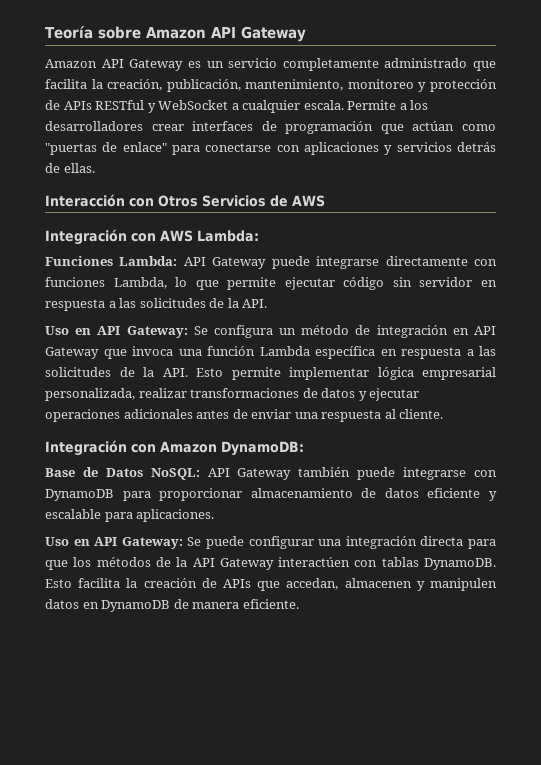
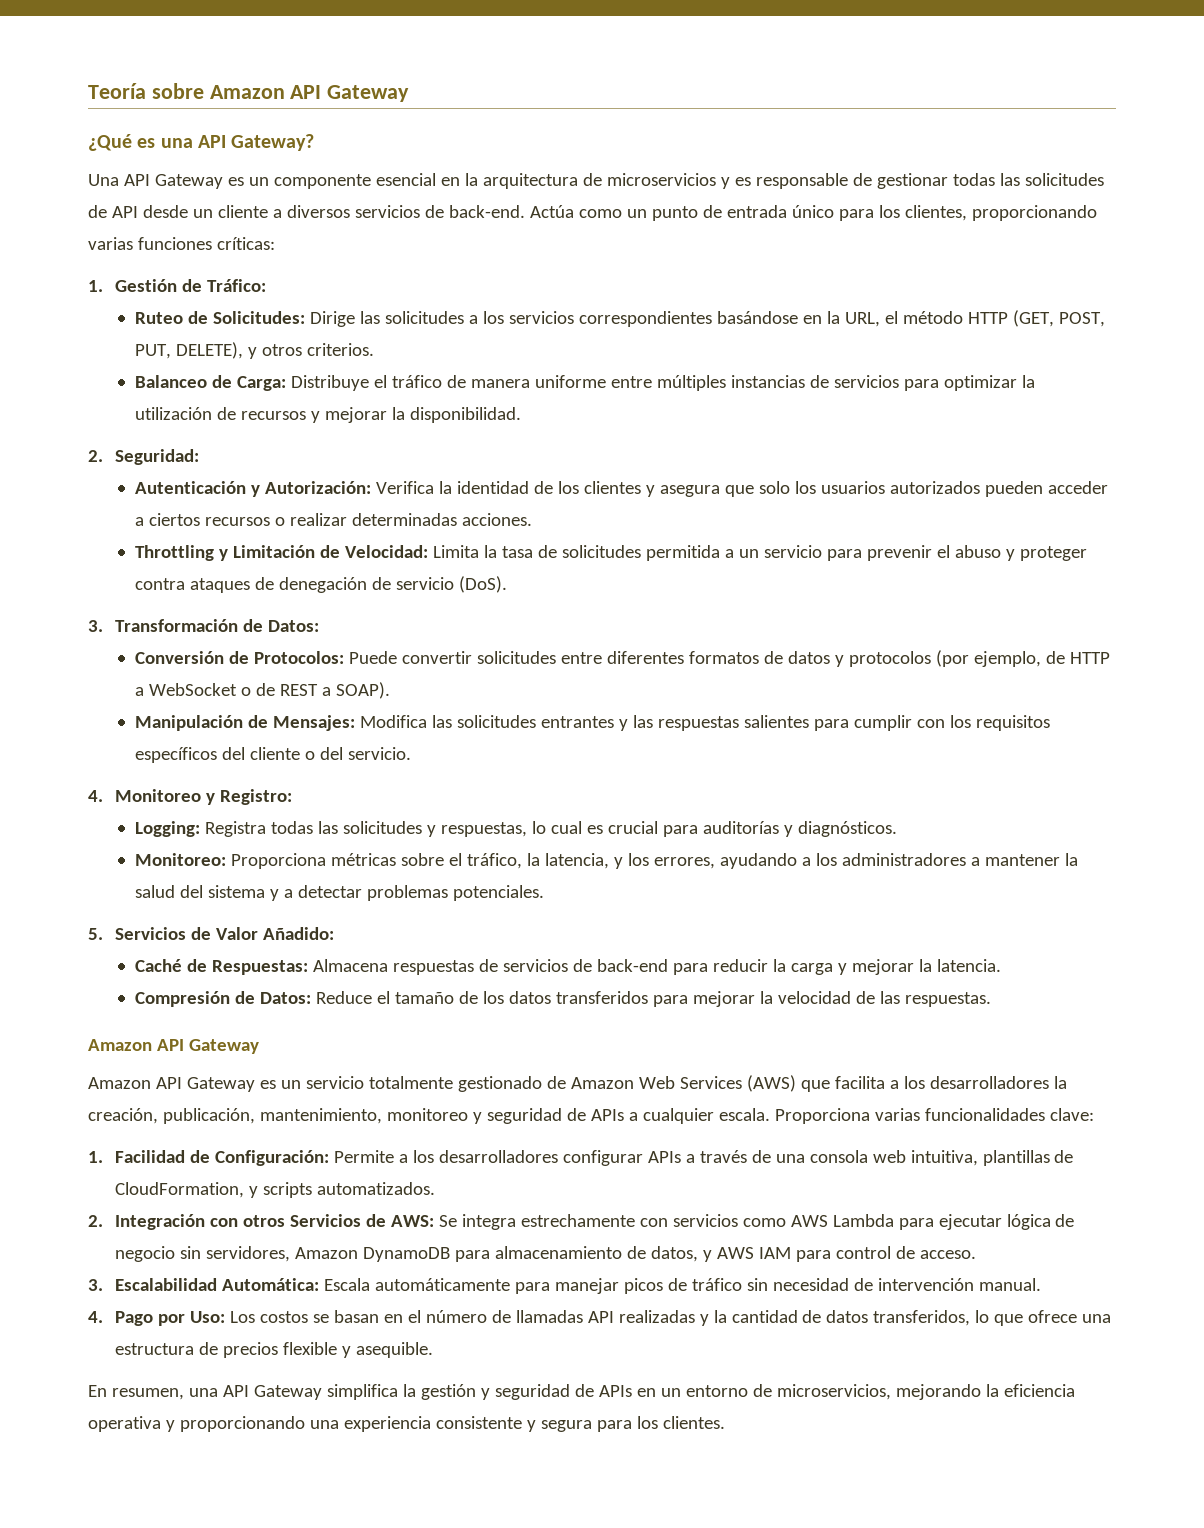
(306, 34) none -> [88,134,315,151] [88,173,1104,189] [88,205,1097,221] [88,237,275,250] [88,279,266,292] [134,310,1105,327] [134,342,374,359] [134,375,1035,391] [134,407,521,423] [88,449,199,465] [134,481,1108,497] [134,513,532,526] [134,545,1087,561] [134,576,507,593] [88,619,319,632] [134,650,1110,667] [134,682,390,699] [134,715,1050,731] [134,747,411,763] [88,789,292,805] [134,821,897,837] [134,853,1078,869] [134,885,544,901] [88,927,334,940] [134,959,1001,975] [134,991,991,1007] [88,1039,259,1054] // ¿Qué es una API Gateway? // Una API Gateway es un componente esencial en la arquitectura de microservicios y es responsable de gestionar todas las solicitudes de API desde un cliente a diversos servicios de back-end. Actúa como un punto de entrada único para los clientes, proporcionando varias funciones críticas: // 1. Gestión de Tráfico: // Ruteo de Solicitudes: Dirige las solicitudes a los servicios correspondientes basándose en la URL, el método HTTP (GET, POST, PUT, DELETE), y otros criterios. // Balanceo de Carga: Distribuye el tráfico de manera uniforme entre múltiples instancias de servicios para optimizar la utilización de recursos y mejorar la disponibilidad. // 2. Seguridad: // Autenticación y Autorización: Verifica la identidad de los clientes y asegura que solo los usuarios autorizados pueden acceder a ciertos recursos o realizar determinadas acciones. // Throttling y Limitación de Velocidad: Limita la tasa de solicitudes permitida a un servicio para prevenir el abuso y proteger contra ataques de denegación de servicio (DoS). // 3. Transformación de Datos: // Conversión de Protocolos: Puede convertir solicitudes entre diferentes formatos de datos y protocolos (por ejemplo, de HTTP a WebSocket o de REST a SOAP). // Manipulación de Mensajes: Modifica las solicitudes entrantes y las respuestas salientes para cumplir con los requisitos específicos del cliente o del servicio. // 4. Monitoreo y Registro: // Logging: Registra todas las solicitudes y respuestas, lo cual es crucial para auditorías y diagnósticos. // Monitoreo: Proporciona métricas sobre el tráfico, la latencia, y los errores, ayudando a los administradores a mantener la salud del sistema y a detectar problemas potenciales. // 5. Servicios de Valor Añadido: // Caché de Respuestas: Almacena respuestas de servicios de back-end para reducir la carga y mejorar la latencia. // Compresión de Datos: Reduce el tamaño de los datos transferidos para mejorar la velocidad de las respuestas. // Amazon API Gateway
[282,58,496,71] [45,79,87,89] completamente administrado que facilita -> [368,1075,1049,1092] totalmente gestionado de Amazon Web Services (AWS) que facilita a los desarrolladores
[430,79,497,92] [45,100,429,113] [45,121,496,134] [45,142,496,155] [45,163,95,173] [45,194,325,207] [45,229,259,245] [45,256,497,269] [45,277,497,290] [45,298,268,311] [45,325,497,338] [45,346,496,359] [45,367,496,380] [45,388,420,401] [45,409,444,422] [45,440,304,456] [45,467,498,480] [45,488,497,501] [45,509,215,522] [45,536,497,549] [45,557,497,570] [45,578,497,591] [45,599,299,612] protección de APIs RESTful y WebSocket a cualquier escala. Permite a los desarrolladores crear interfaces de programación que actúan como "puertas de enlace" para conectarse con aplicaciones y servicios detrás de ellas. // Interacción con Otros Servicios de AWS // Integración con AWS Lambda: // Funciones Lambda: API Gateway puede integrarse directamente con funciones Lambda, lo que permite ejecutar código sin servidor en respuesta a las solicitudes de la API. // Uso en API Gateway: Se configura un método de integración en API Gateway que invoca una función Lambda específica en respuesta a las solicitudes de la API. Esto permite implementar lógica empresarial personalizada, realizar transformaciones de datos y ejecutar operaciones adicionales antes de enviar una respuesta al cliente. // Integración con Amazon DynamoDB: // Base de Datos NoSQL: API Gateway también puede integrarse con DynamoDB para proporcionar almacenamiento de datos eficiente y escalable para aplicaciones. // Uso en API Gateway: Se puede configurar una integración directa para que los métodos de la API Gateway interactúen con tablas DynamoDB. Esto facilita la creación de APIs que accedan, almacenen y manipulen datos en DynamoDB de manera eficiente. -> [486,1108,1094,1124] [88,1150,1074,1166] [114,1182,435,1198] [88,1214,1075,1230] [114,1246,976,1262] [88,1278,1041,1294] [88,1310,1112,1326] [114,1342,433,1358] [88,1384,1075,1400] [88,1416,725,1432] seguridad de APIs a cualquier escala. Proporciona varias funcionalidades clave: // 1. Facilidad de Configuración: Permite a los desarrolladores configurar APIs a través de una consola web intuitiva, plantillas de CloudFormation, y scripts automatizados. // 2. Integración con otros Servicios de AWS: Se integra estrechamente con servicios como AWS Lambda para ejecutar lógica de negocio sin servidores, Amazon DynamoDB para almacenamiento de datos, y AWS IAM para control de acceso. // 3. Escalabilidad Automática: Escala automáticamente para manejar picos de tráfico sin necesidad de intervención manual. // 4. Pago por Uso: Los costos se basan en el número de llamadas API realizadas y la cantidad de datos transferidos, lo que ofrece una estructura de precios flexible y asequible. // En resumen, una API Gateway simplifica la gestión y seguridad de APIs en un entorno de microservicios, mejorando la eficiencia operativa y proporcionando una experiencia consistente y segura para los clientes.

